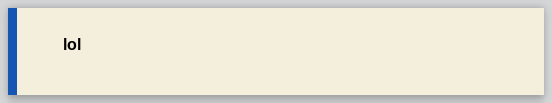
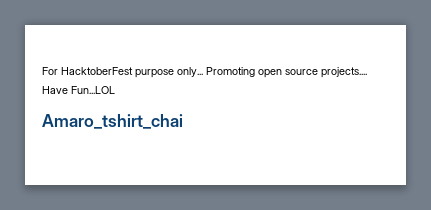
[63,38,81,50] lol -> [42,67,367,78] [42,86,115,94] [42,114,183,129] For HacktoberFest purpose only... Promoting open source projects.... Have Fun...LOL // Amaro_tshirt_chai

